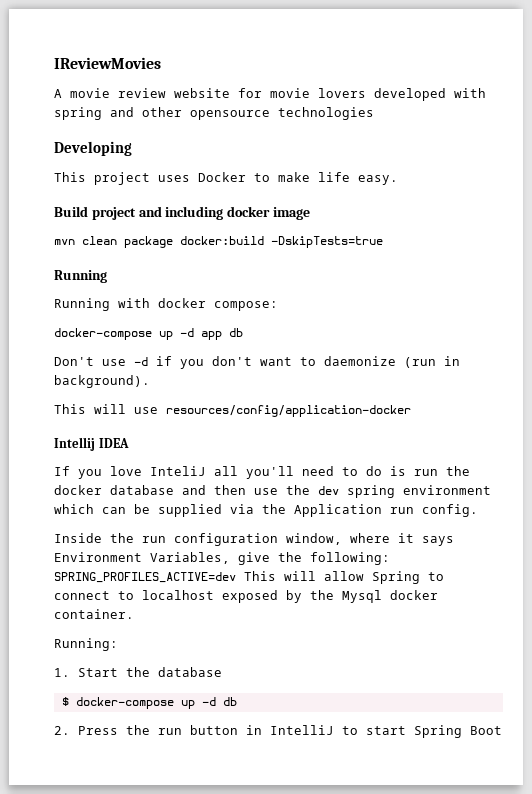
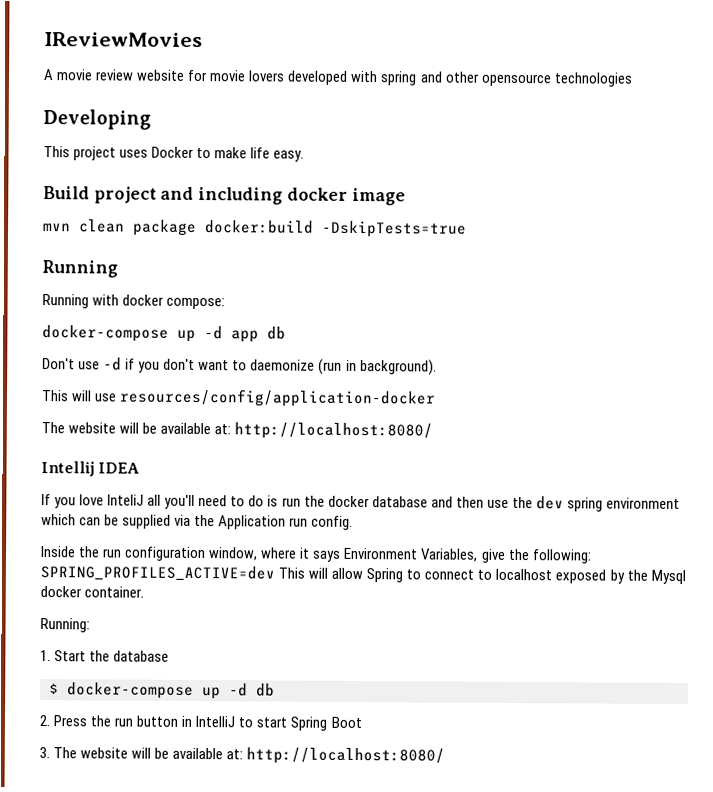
(411, 411) none -> [41,422,434,440] // The website will be available at: http://localhost:8080/
(502, 730) none -> [39,747,446,765] // 3. The website will be available at: http://localhost:8080/

